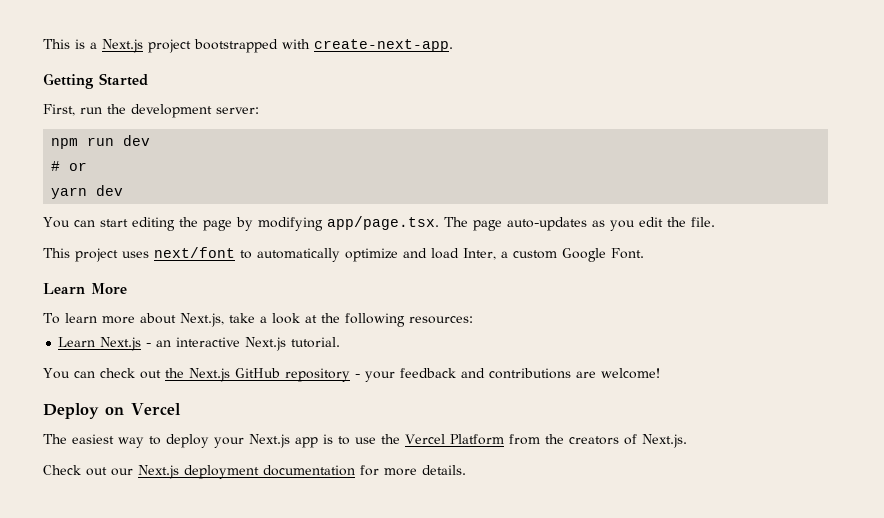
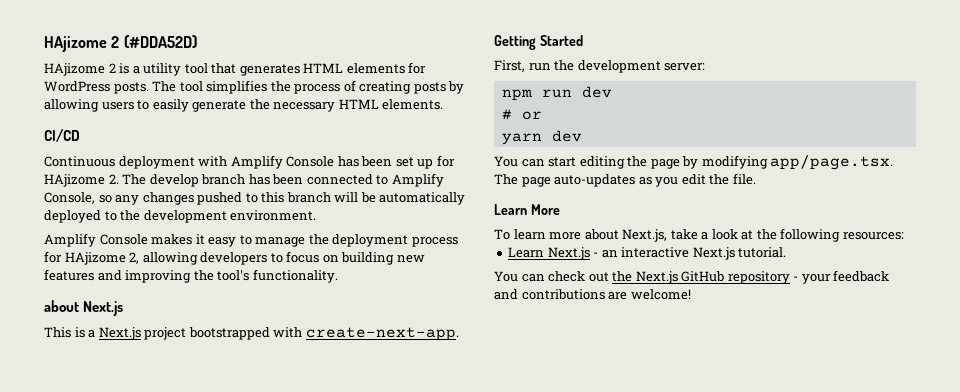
(43, 44) none -> [44,35,197,52] [44,62,427,76] [44,80,465,94] [44,99,444,112] [44,129,80,142] [44,155,455,169] [44,173,444,187] [44,192,466,205] [44,210,317,223] [44,233,458,247] [44,251,425,265] [44,269,338,283] [44,300,124,316] HAjizome 2 (#DDA52D) // HAjizome 2 is a utility tool that generates HTML elements for WordPress posts. The tool simplifies the process of creating posts by allowing users to easily generate the necessary HTML elements. // CI/CD // Continuous deployment with Amplify Console has been set up for HAjizome 2. The develop branch has been connected to Amplify Console, so any changes pushed to this branch will be automatically deployed to the development environment. // Amplify Console makes it easy to manage the deployment process for HAjizome 2, allowing developers to focus on building new features and improving the tool's functionality. // about Next.js //
[43,247,644,262] // This project uses next/font to automatically optimize and load Inter, a custom Google Font. -> (756, 179) none
[43,403,181,419] [43,434,687,448] [43,465,466,479] // Deploy on Vercel // The easiest way to deploy your Next.js app is to use the Vercel Platform from the creators of Next.js. // Check out our Next.js deployment documentation for more details. -> (691, 294) none

